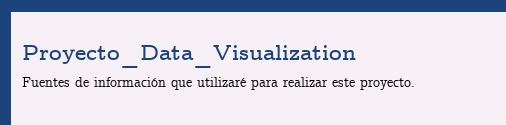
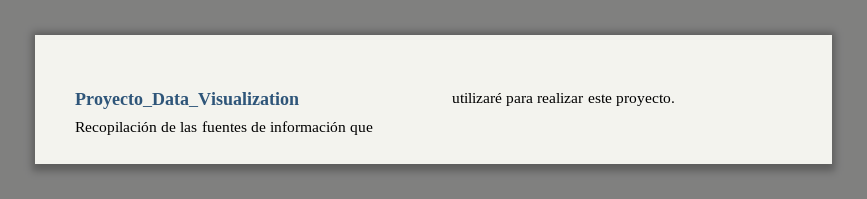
[22,77,70,87] Fuentes -> [75,121,247,135] Recopilación de las fuentes

